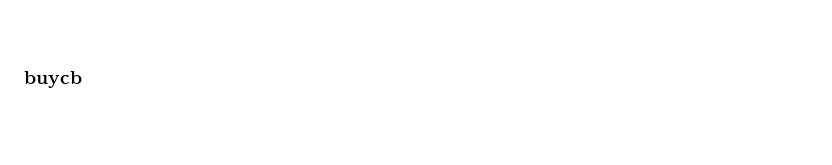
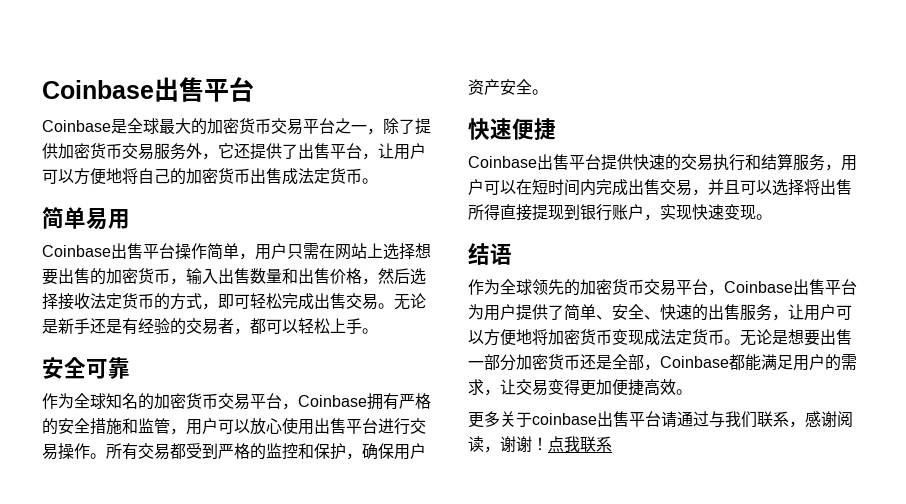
[24,71,82,88] buycb -> [42,77,254,102] [42,118,431,135] [42,143,426,160] [42,168,378,185] [42,207,130,230] [42,243,431,260] [42,268,426,285] [42,293,426,310] [42,318,378,335] [42,357,130,379] [42,393,431,410] [42,418,426,435] [42,443,426,460] [468,79,548,95] [468,118,556,140] [468,153,857,171] [468,179,852,196] [468,204,772,221] [468,243,512,265] [468,279,857,296] [468,304,852,321] [468,329,852,346] [468,354,857,371] [468,379,692,396] [468,411,853,428] [468,436,612,453] Coinbase出售平台 // Coinbase是全球最大的加密货币交易平台之一，除了提供加密货币交易服务外，它还提供了出售平台，让用户可以方便地将自己的加密货币出售成法定货币。 // 简单易用 // Coinbase出售平台操作简单，用户只需在网站上选择想要出售的加密货币，输入出售数量和出售价格，然后选择接收法定货币的方式，即可轻松完成出售交易。无论是新手还是有经验的交易者，都可以轻松上手。 // 安全可靠 // 作为全球知名的加密货币交易平台，Coinbase拥有严格的安全措施和监管，用户可以放心使用出售平台进行交易操作。所有交易都受到严格的监控和保护，确保用户资产安全。 // 快速便捷 // Coinbase出售平台提供快速的交易执行和结算服务，用户可以在短时间内完成出售交易，并且可以选择将出售所得直接提现到银行账户，实现快速变现。 // 结语 // 作为全球领先的加密货币交易平台，Coinbase出售平台为用户提供了简单、安全、快速的出售服务，让用户可以方便地将加密货币变现成法定货币。无论是想要出售一部分加密货币还是全部，Coinbase都能满足用户的需求，让交易变得更加便捷高效。 // 更多关于coinbase出售平台请通过与我们联系，感谢阅读，谢谢！点我联系

